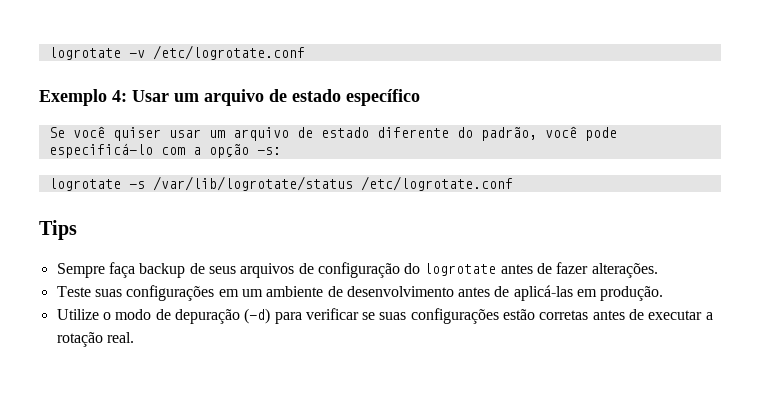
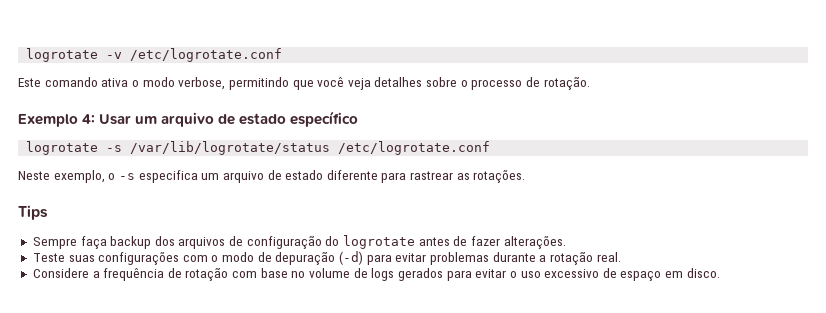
(305, 52) none -> [18,76,590,90] // Este comando ativa o modo verbose, permitindo que você veja detalhes sobre o processo de rotação.
[48,126,201,141] Se você quiser usar -> [26,141,491,155] [18,170,198,183] logrotate -s /var/lib/logrotate/status /etc/logrotate.conf // Neste exemplo, o -s especifica
[456,126,617,141] [48,143,281,158] [48,176,513,191] do padrão, você pode especificá-lo com a opção -s: // logrotate -s /var/lib/logrotate/status /etc/logrotate.conf -> [381,169,526,183] para rastrear as rotações.
[189,263,236,274] de seus -> [154,236,175,246] dos
[218,285,664,301] [56,309,99,320] em um ambiente de desenvolvimento antes de aplicá-las em produção. // Utilize -> [182,255,208,262] com
[305,308,713,324] [56,332,134,347] verificar se suas configurações estão corretas antes de executar a rotação real. -> [395,251,621,265] [32,267,720,281] evitar problemas durante a rotação real. // Considere a frequência de rotação com base no volume de logs gerados para evitar o uso excessivo de espaço em disco.

